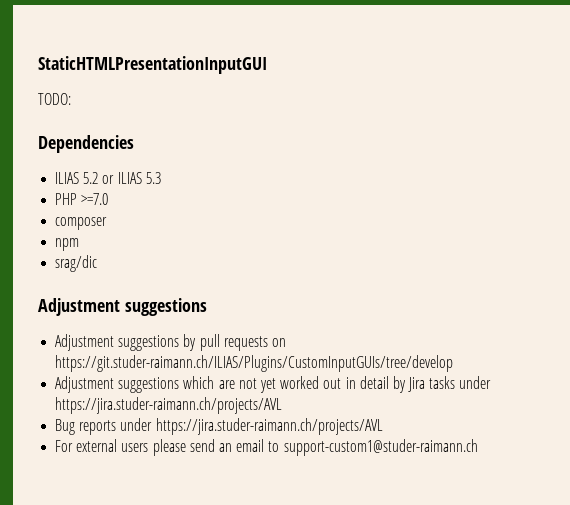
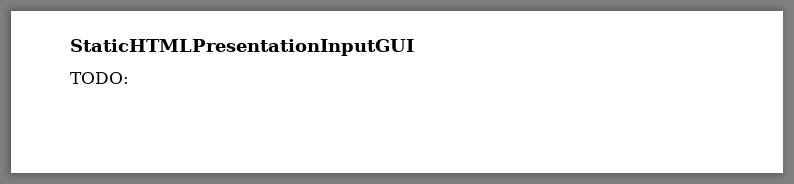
[38,135,134,153] [55,172,161,184] [55,193,109,205] [55,217,108,230] [55,238,80,251] [55,255,98,272] [38,298,207,316] [55,334,286,351] [55,355,454,372] [55,376,492,393] [55,397,283,414] [55,418,383,435] [55,439,478,456] // Dependencies // ILIAS 5.2 or ILIAS 5.3 // PHP >=7.0 // composer // npm // srag/dic // Adjustment suggestions // Adjustment suggestions by pull requests on https://git.studer-raimann.ch/ILIAS/Plugins/CustomInputGUIs/tree/develop // Adjustment suggestions which are not yet worked out in detail by Jira tasks under https://jira.studer-raimann.ch/projects/AVL // Bug reports under https://jira.studer-raimann.ch/projects/AVL // For external users please send an email to support-custom1@studer-raimann.ch -> (129, 78) none

